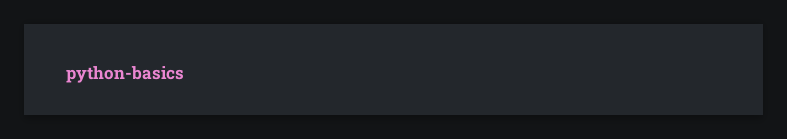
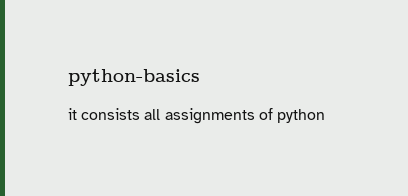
(184, 74) none -> [68,108,325,124] // it consists all assignments of python

